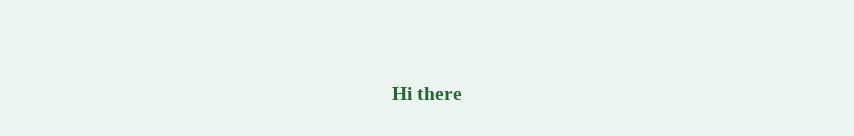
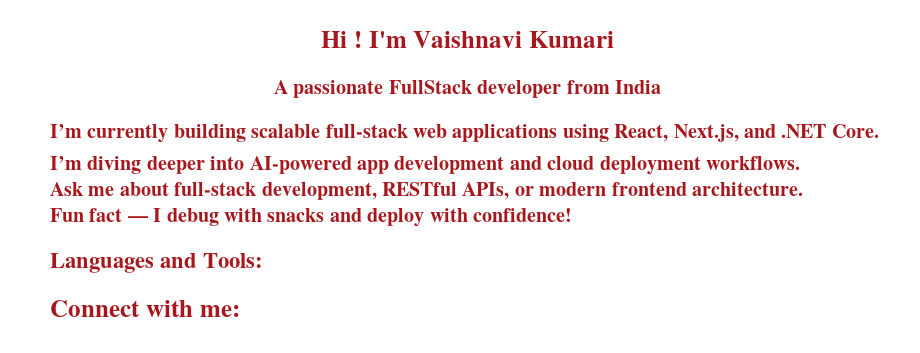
[417,87,463,100] there -> [353,31,614,48] [274,80,661,98] [50,124,879,143] [50,156,800,175] [50,182,803,200] [50,208,572,227] [50,253,264,273] [50,300,240,317] ! I'm Vaishnavi Kumari // A passionate FullStack developer from India // I’m currently building scalable full‑stack web applications using React, Next.js, and .NET Core. // I’m diving deeper into AI‑powered app development and cloud deployment workflows. // Ask me about full‑stack development, RESTful APIs, or modern frontend architecture. // Fun fact — I debug with snacks and deploy with confidence! // Languages and Tools: // Connect with me:

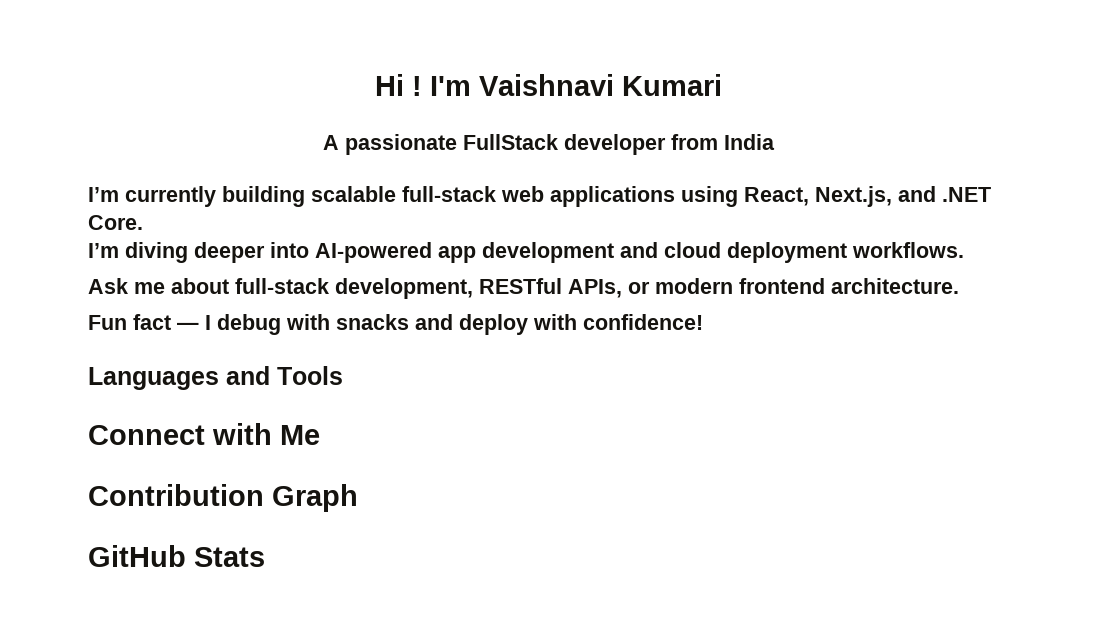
[203,253,264,268] Tools: -> [277,366,343,385] Tools
[199,305,240,317] me: -> [280,425,320,445] [88,484,358,512] [88,545,265,567] Me // Contribution Graph // GitHub Stats

